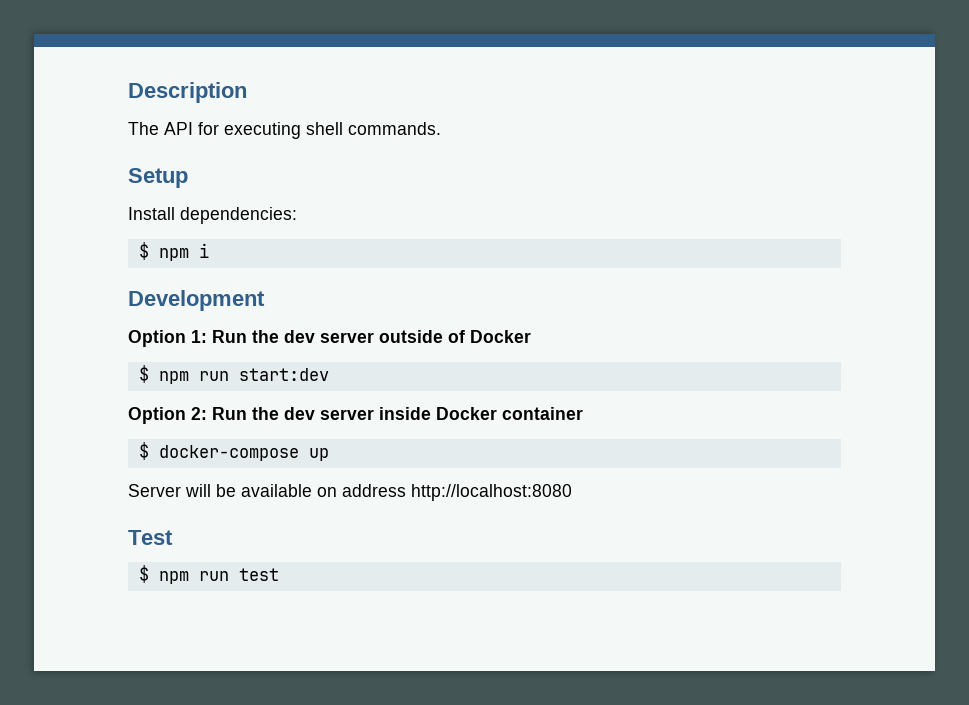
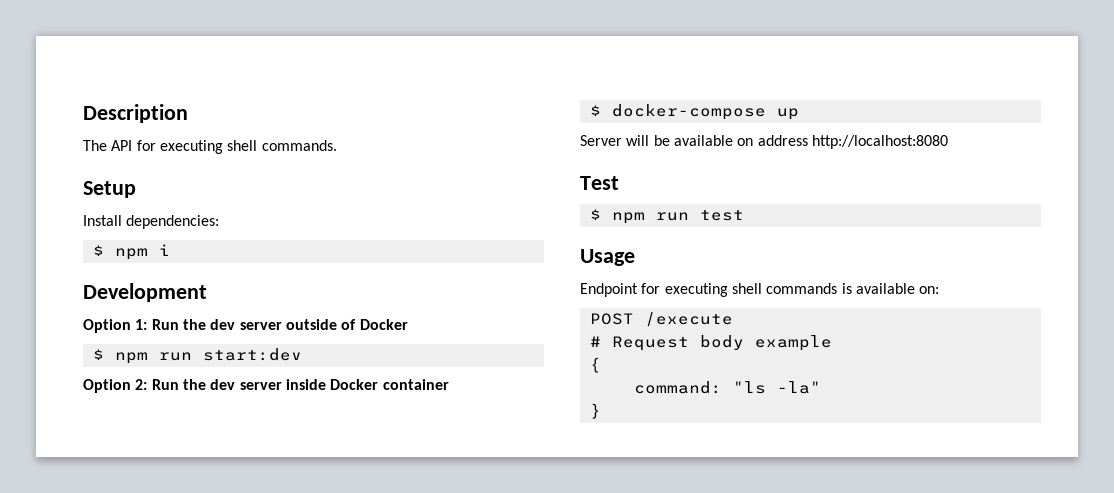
(279, 574) none -> [580,249,635,266] [580,283,940,297] [589,312,733,327] [589,335,832,351] [589,357,601,373] [633,381,821,394] [589,403,601,419] // Usage // Endpoint for executing shell commands is available on: // POST /execute // # Request body example // { // command: "ls -la" // }

